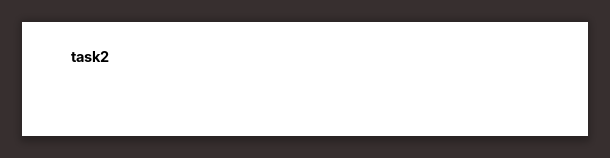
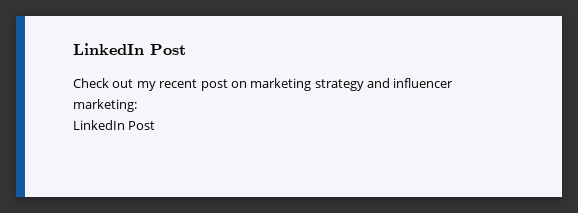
[71,51,109,62] task2 -> [73,43,186,55] [73,78,454,91] [73,99,137,112] [73,120,156,130] LinkedIn Post // Check out my recent post on marketing strategy and influencer marketing: // LinkedIn Post

